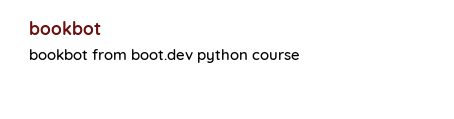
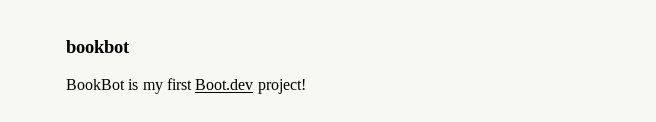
[29,49,301,63] bookbot from boot.dev python course -> [66,78,306,94] BookBot is my first Boot.dev project!

